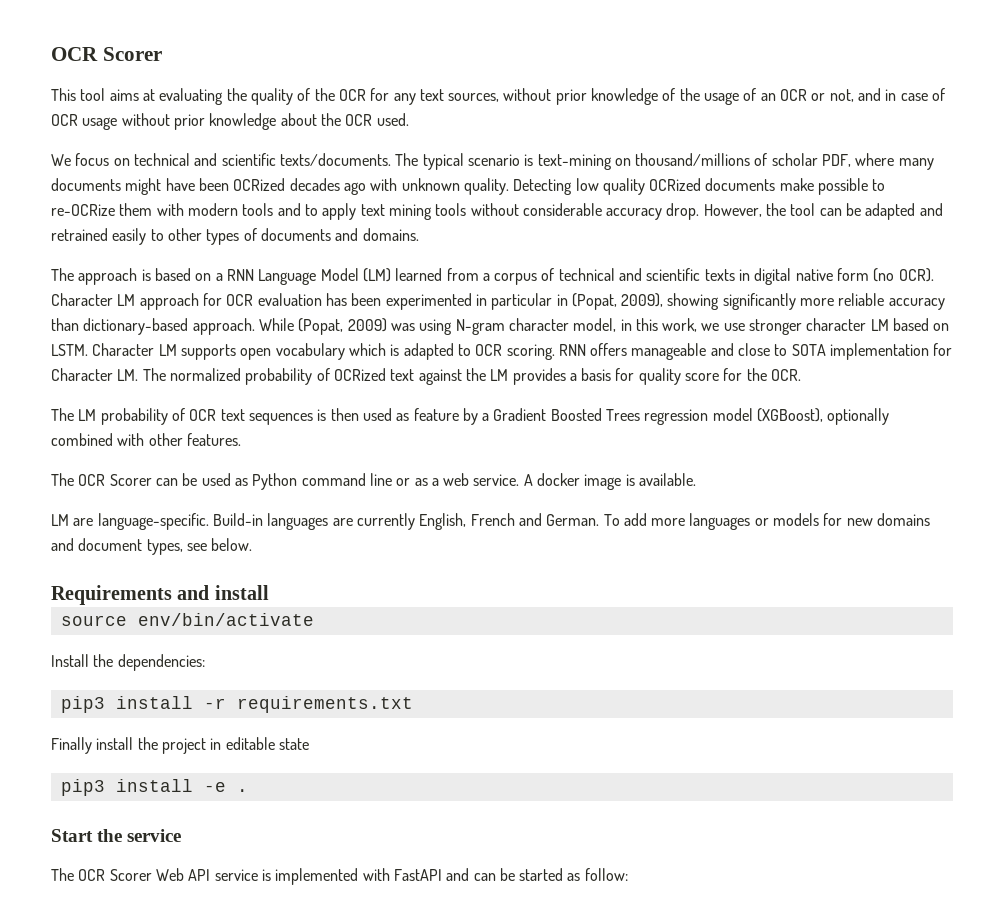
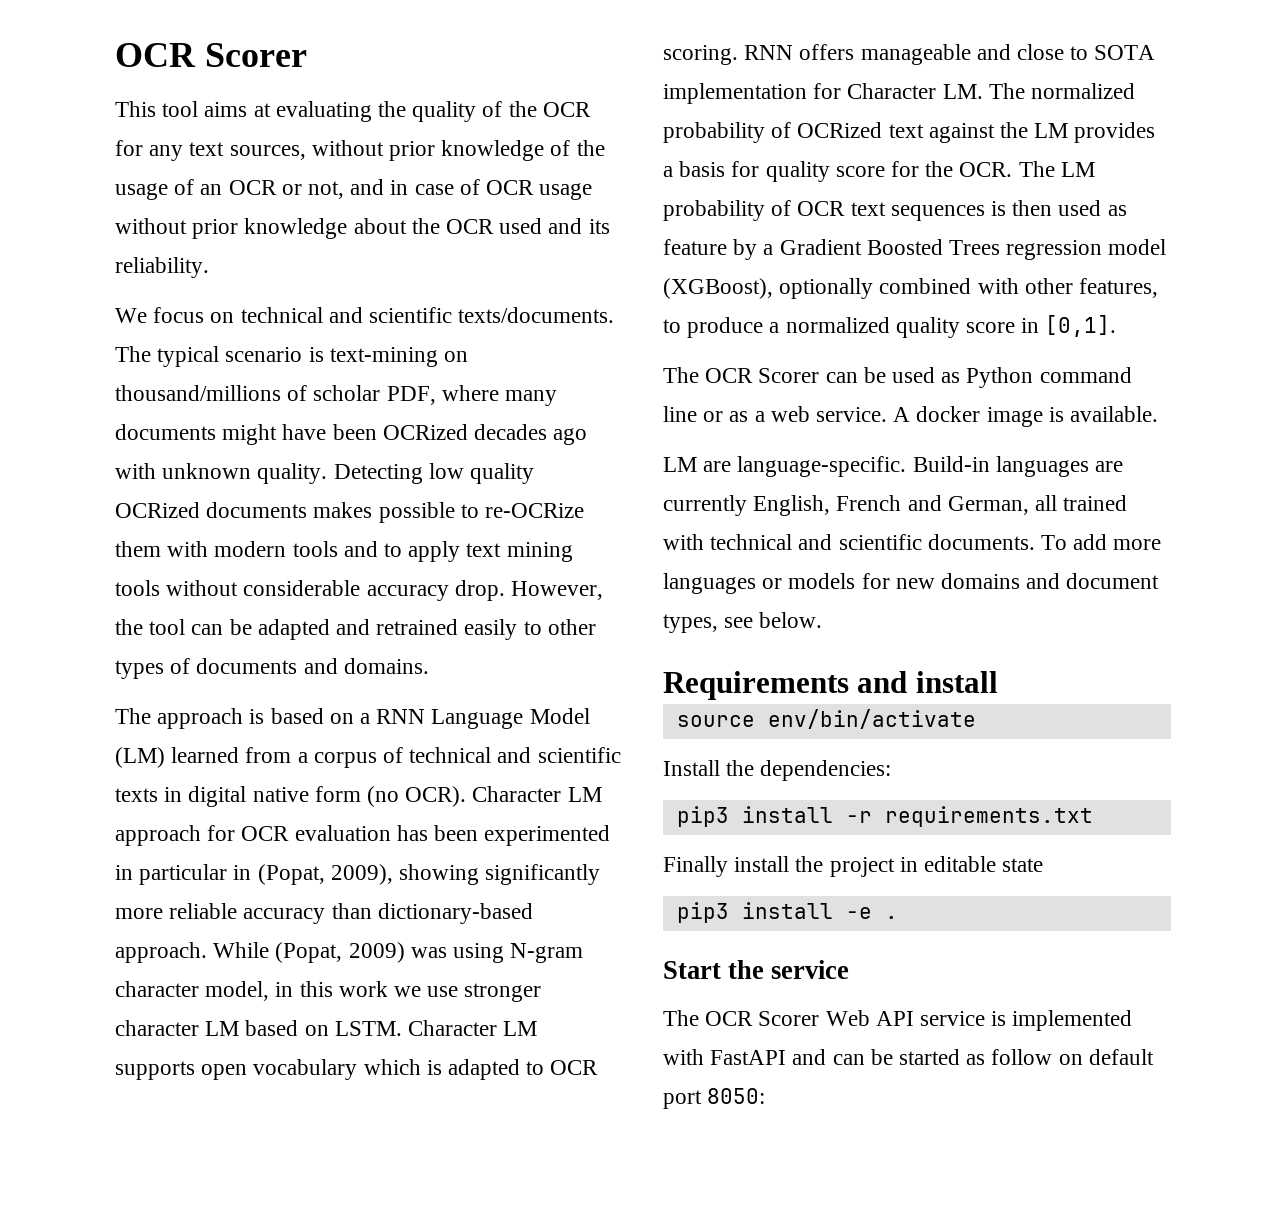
[376,113,409,126] used. -> [499,218,610,234] [115,257,209,278] used and its reliability.
[779,178,814,191] make -> [313,502,373,518] makes
[662,318,698,332] work, -> [338,981,388,997] work
(802, 375) // -> (1013, 169) none
[186,433,241,446] features. -> [1079,278,1159,298] [663,315,1117,338] features, to produce a normalized quality score in [0,1].
[546,514,600,526] German. -> [947,495,1128,515] [663,534,1035,550] German, all trained with technical and scientific documents.
[584,868,628,881] follow: -> [991,1049,1154,1065] [663,1088,766,1109] follow on default port 8050:

